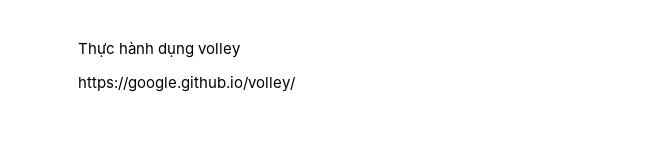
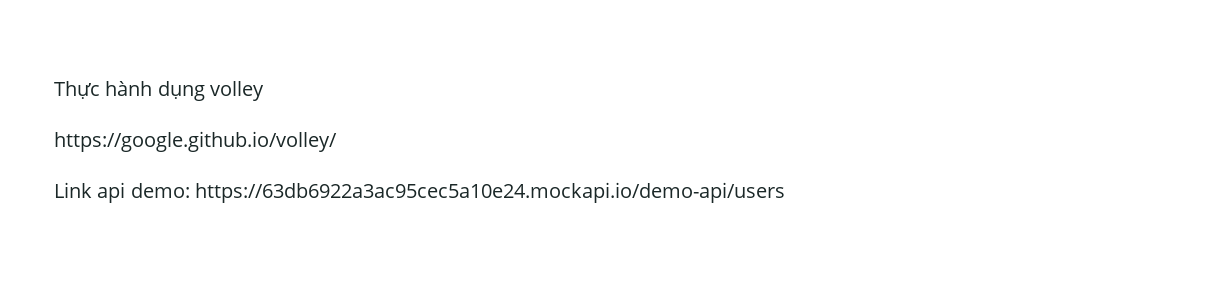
(296, 83) none -> [54,182,785,203] // Link api demo: https://63db6922a3ac95cec5a10e24.mockapi.io/demo-api/users

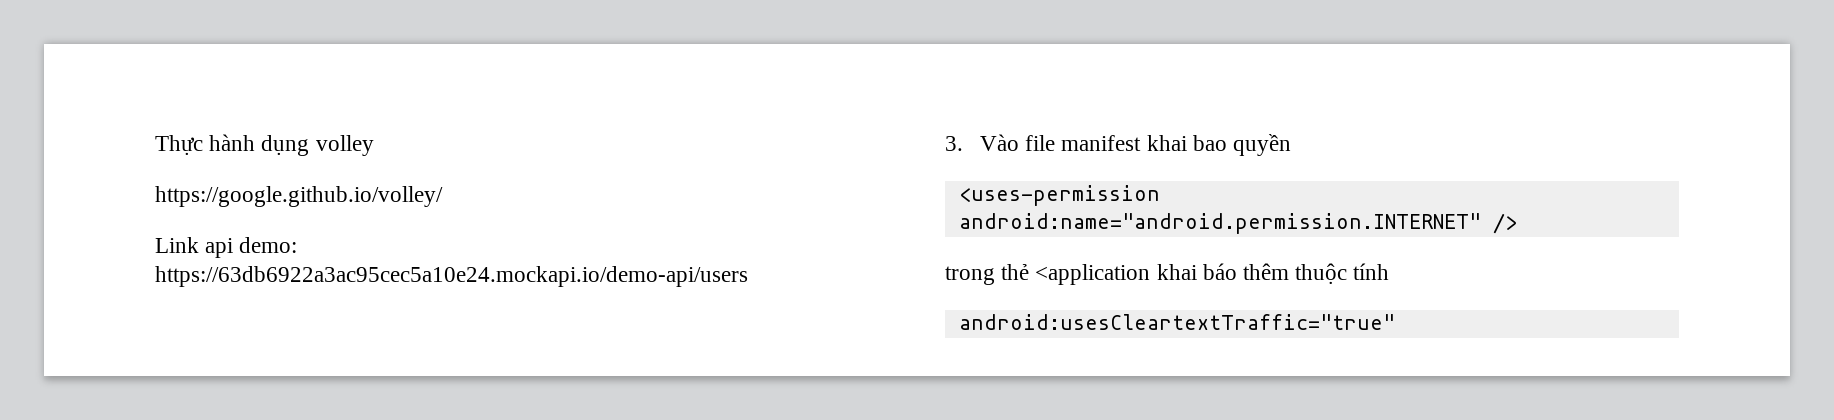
(785, 192) none -> [945,134,1292,156] [958,185,1160,206] [958,213,1517,234] [945,263,1390,285] [958,314,1395,330] // 3. Vào file manifest khai bao quyền // <uses-permission android:name="android.permission.INTERNET" /> // trong thẻ <application khai báo thêm thuộc tính // android:usesCleartextTraffic="true"

